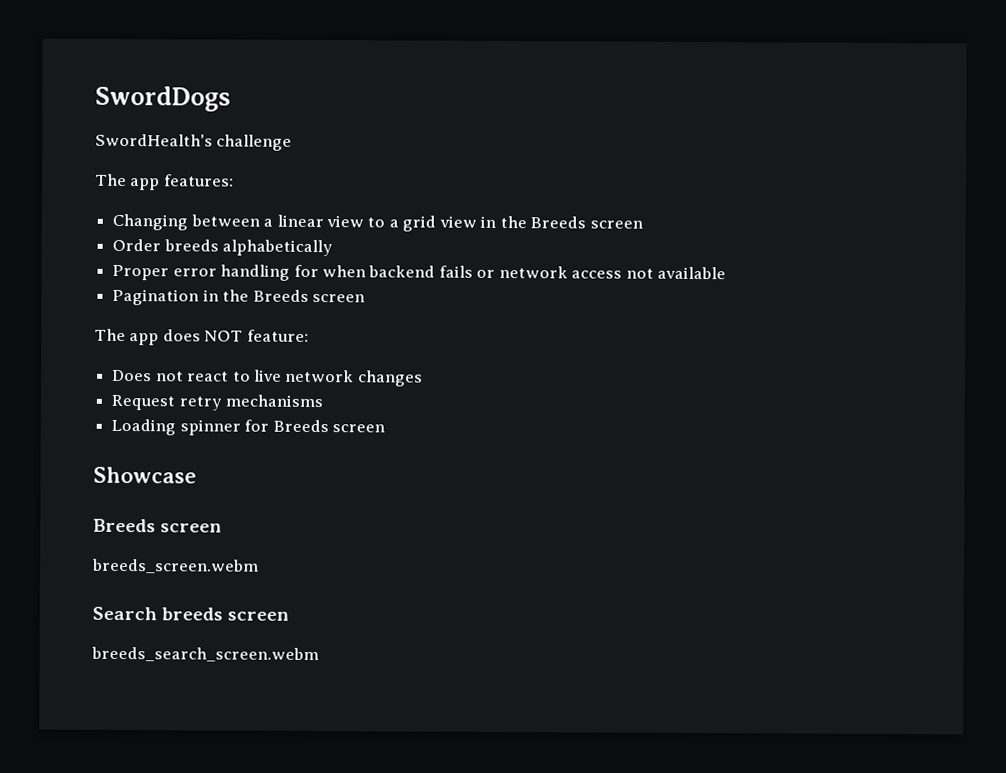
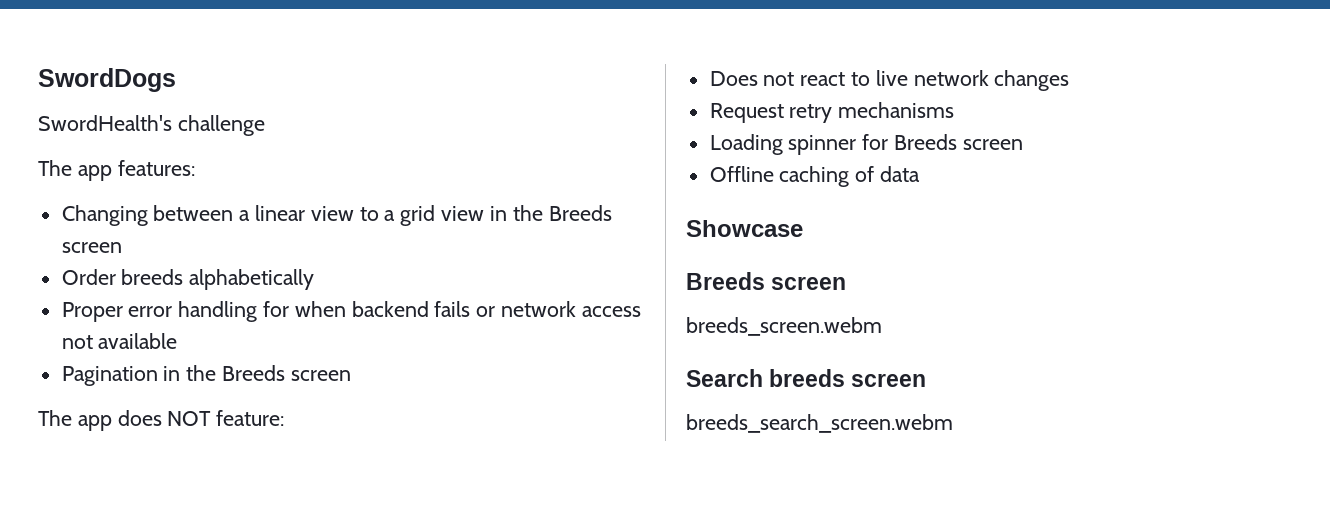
(385, 428) none -> [709,166,921,187] // Offline caching of data

